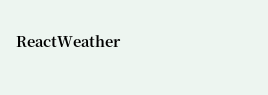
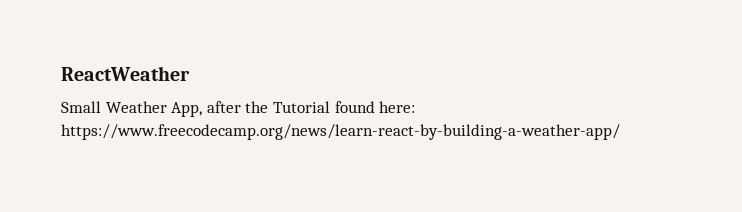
(121, 41) none -> [61,101,416,117] [61,124,620,140] // Small Weather App, after the Tutorial found here: https://www.freecodecamp.org/news/learn-react-by-building-a-weather-app/

